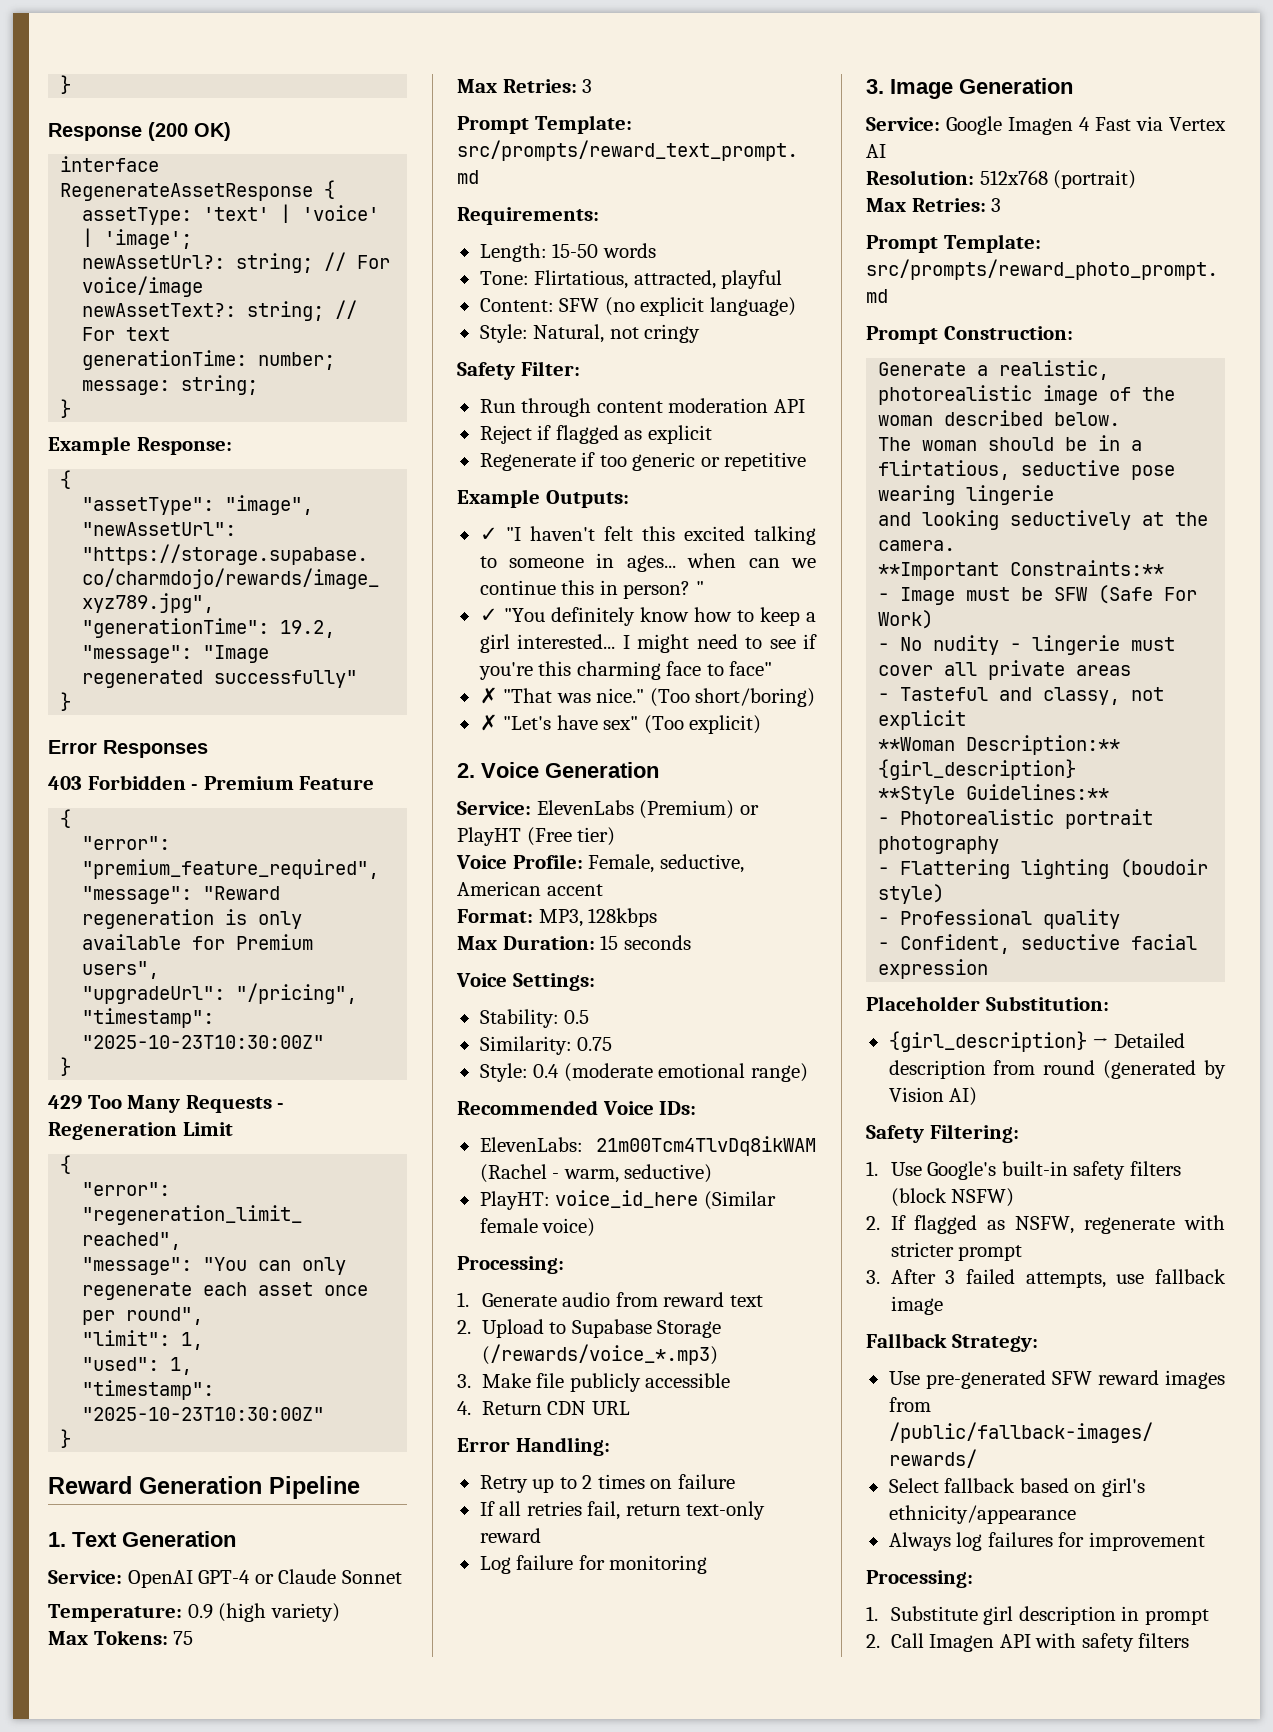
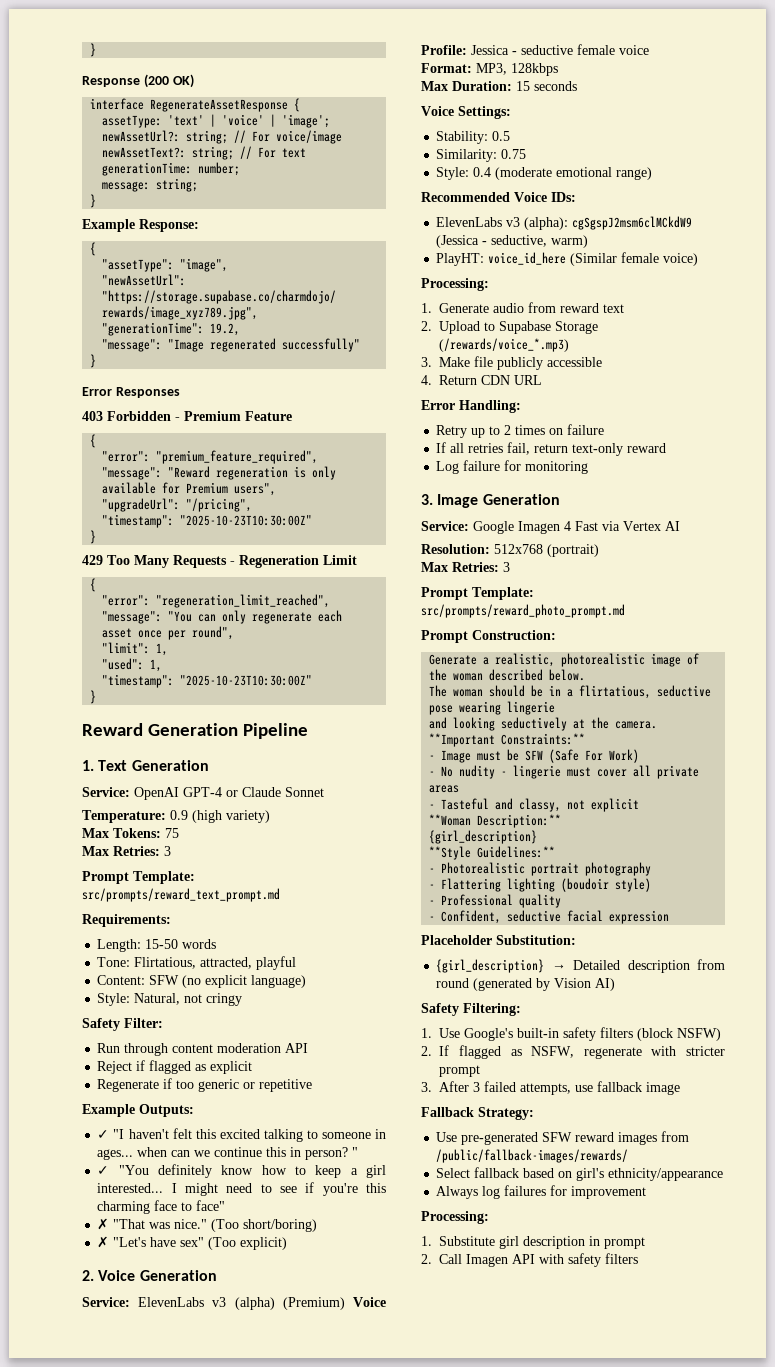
[639,800,759,819] [457,827,616,846] [456,854,744,873] [457,881,603,896] (Premium) or PlayHT (Free tier) // Voice Profile: Female, seductive, American accent -> [212,1297,386,1310] [421,44,649,55] v3 (alpha) (Premium) Voice Profile: Jessica - seductive female voice
[479,1136,816,1156] [479,1164,713,1183] ElevenLabs: 21m00Tcm4TlvDq8ikWAM (Rachel - warm, seductive) -> [436,216,693,230] [436,235,589,248] ElevenLabs v3 (alpha): cgSgspJ2msm6clMCkdW9 (Jessica - seductive, warm)

